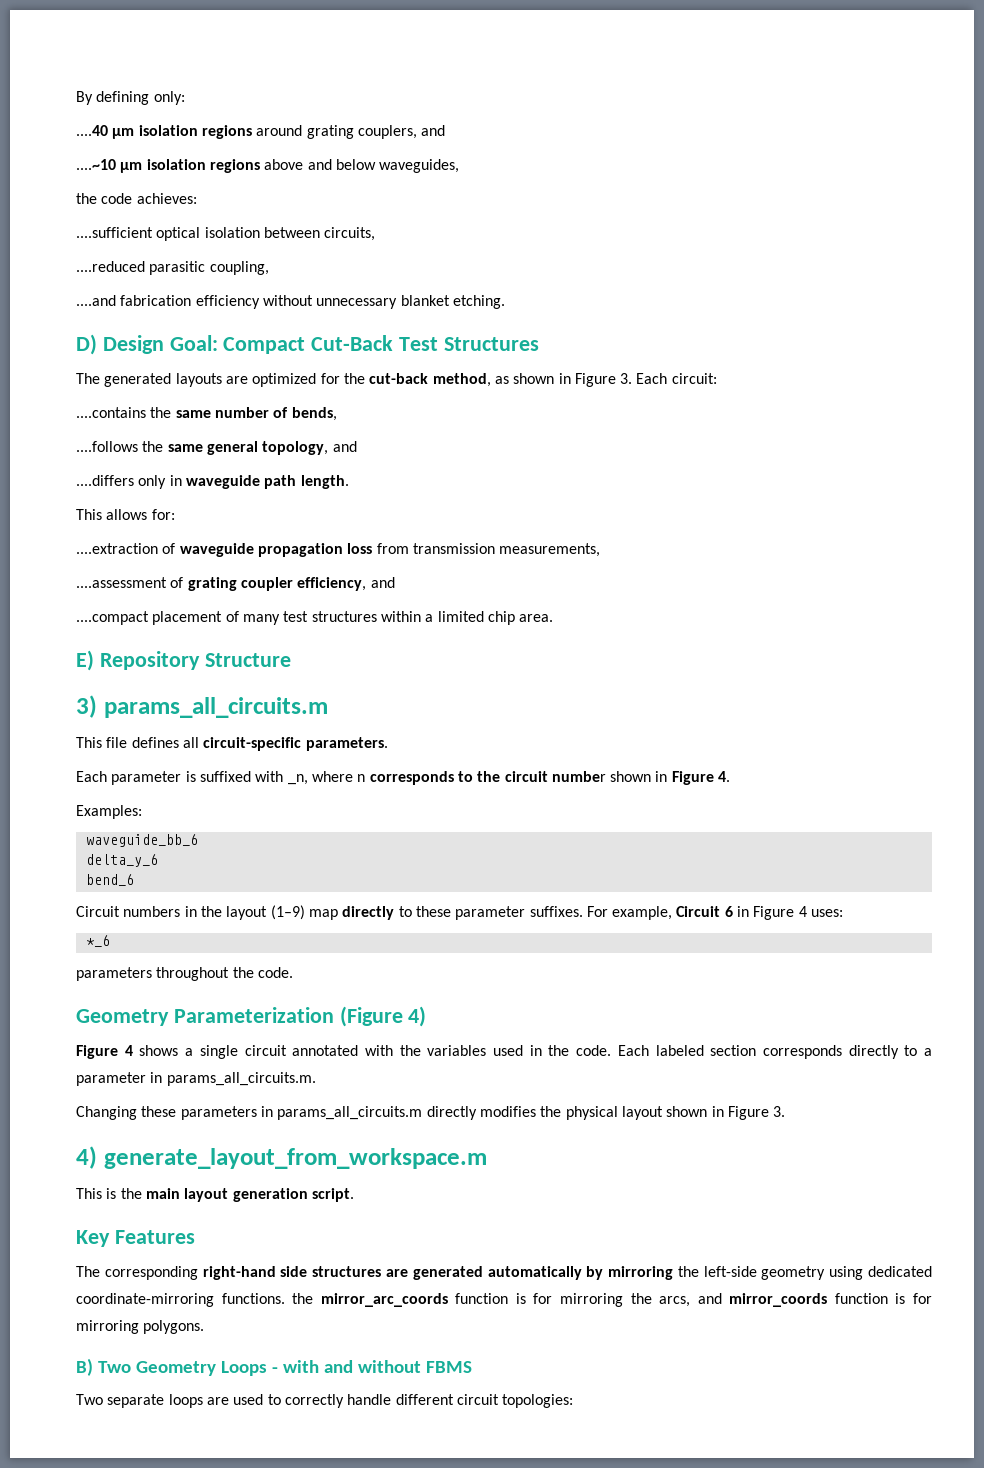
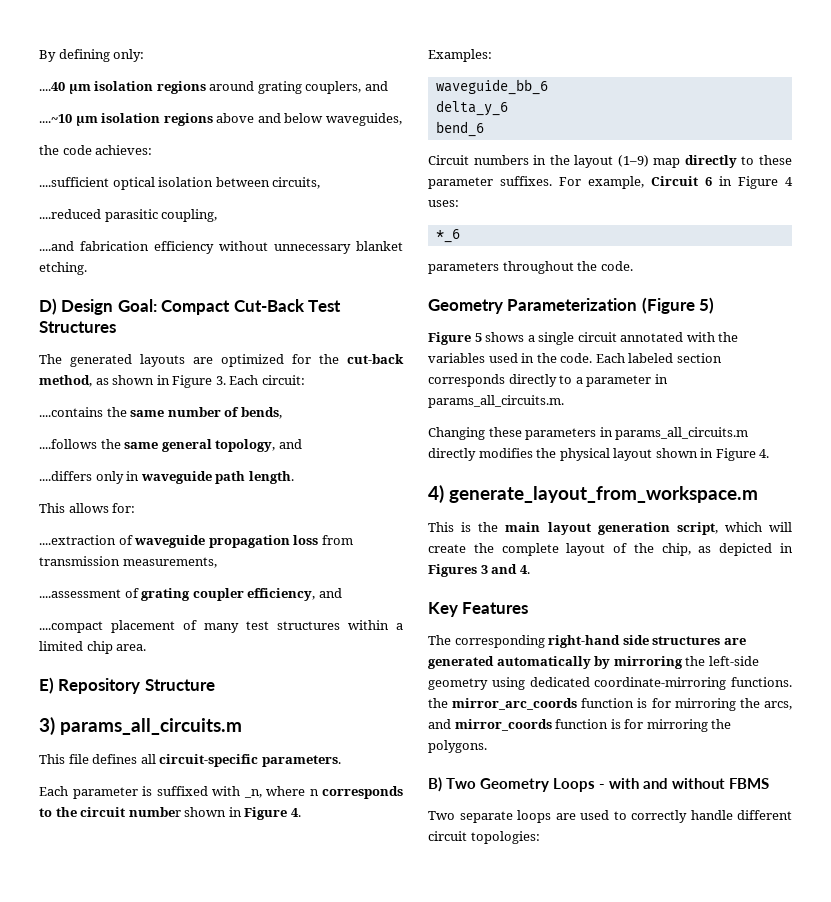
[408,1006,427,1027] [76,1045,133,1059] 4) // Figure 4 -> [699,297,715,314] [428,332,482,345] 5) // Figure 5
[773,1106,786,1117] 3. -> [759,449,770,458] 4.
[311,1188,354,1202] script. -> [676,522,792,535] [428,543,793,556] [428,564,530,577] script, which will create the complete layout of the chip, as depicted in Figures 3 and 4.
(139, 1327) none -> [711,719,732,729] the

